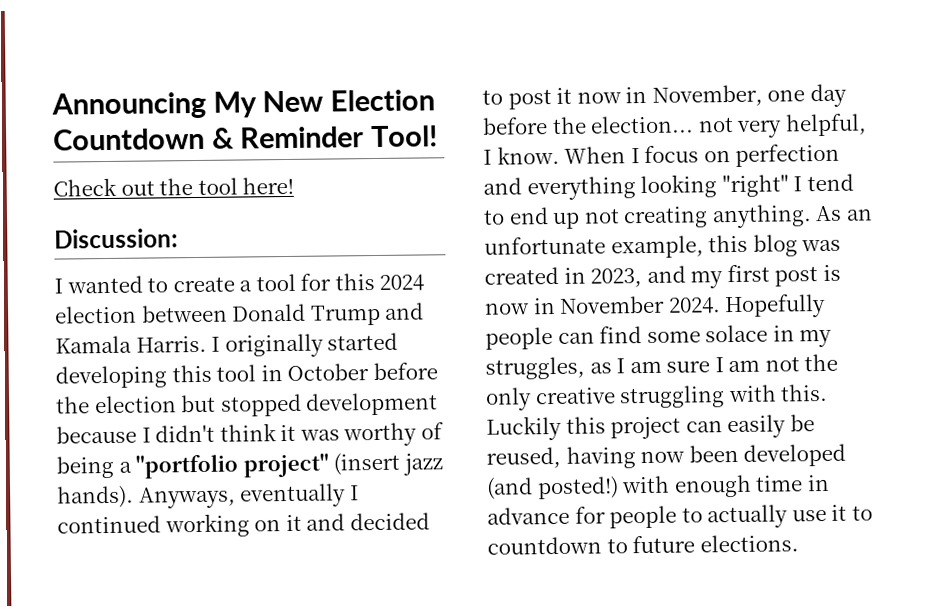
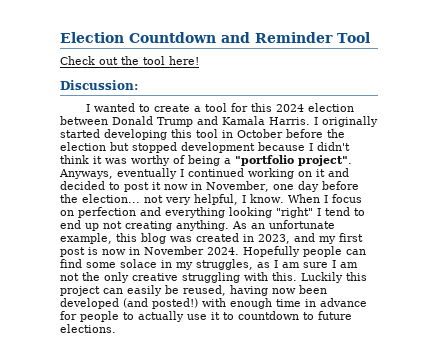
[51,89,436,120] [53,125,439,151] Announcing My New Election Countdown & Reminder Tool! -> [60,32,370,43] Election Countdown and Reminder Tool
[242,452,443,478] [57,485,134,509] project" (insert jazz hands). -> [298,155,352,166] project".

